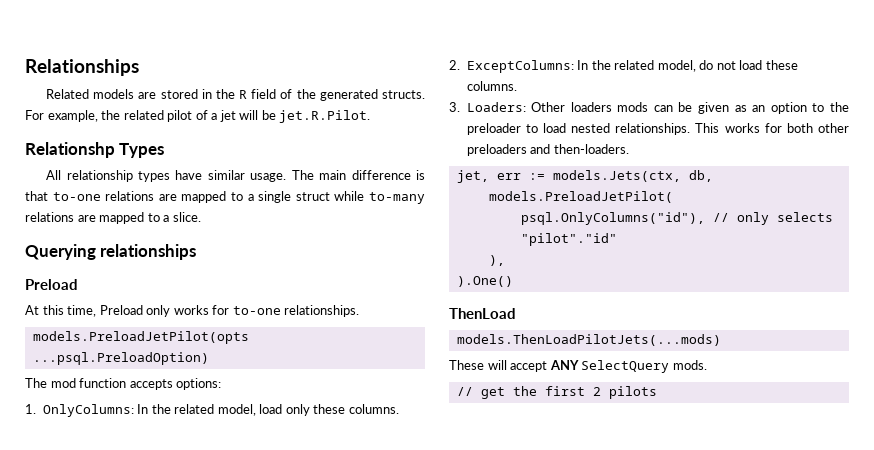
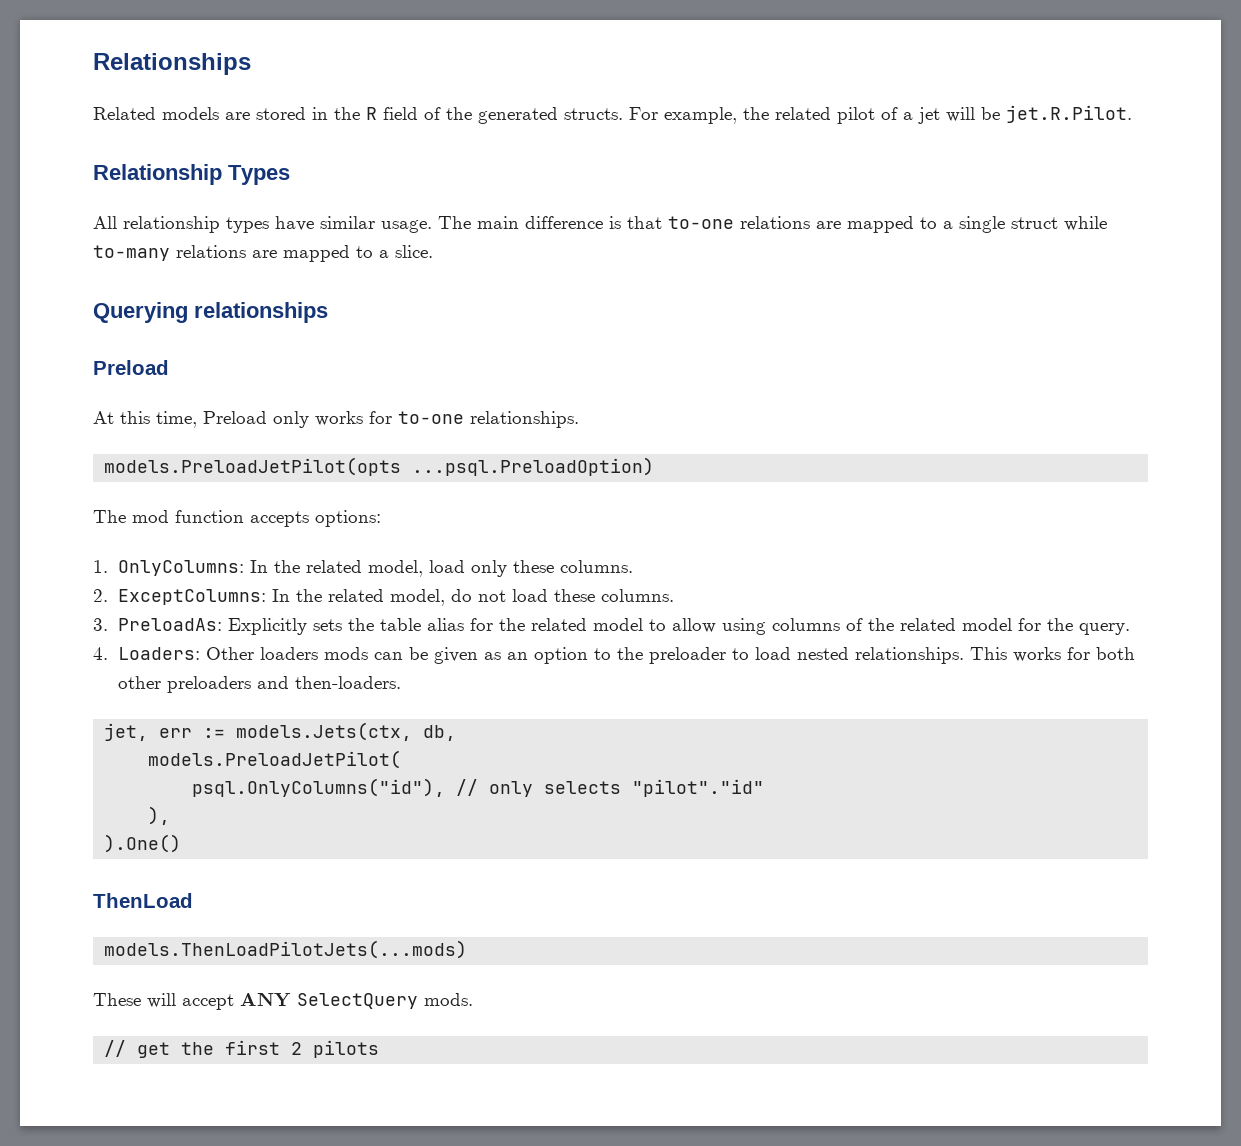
[25,142,115,158] Relationshp -> [93,164,222,185] Relationship
(460, 107) none -> [117,618,1130,635] [93,647,108,660] PreloadAs: Explicitly sets the table alias for the related model to allow using columns of the related model for the query. // 4.

